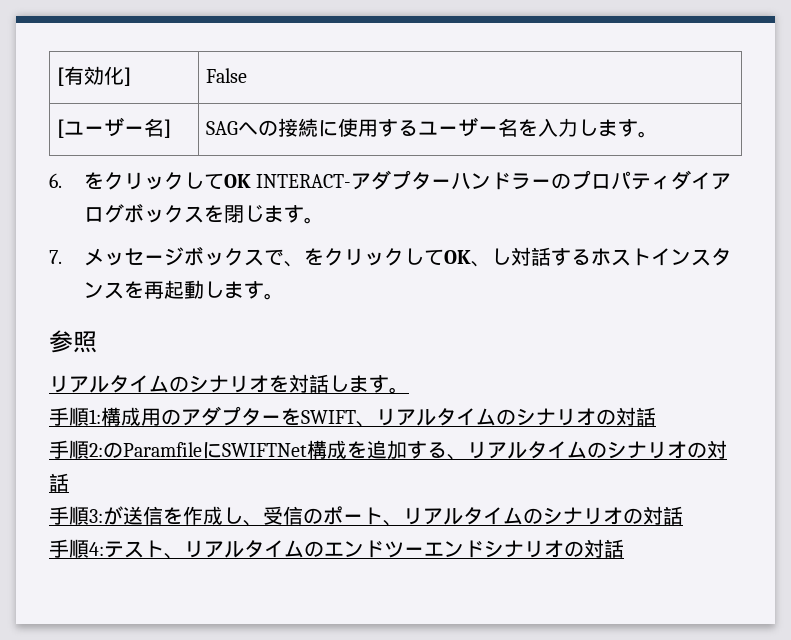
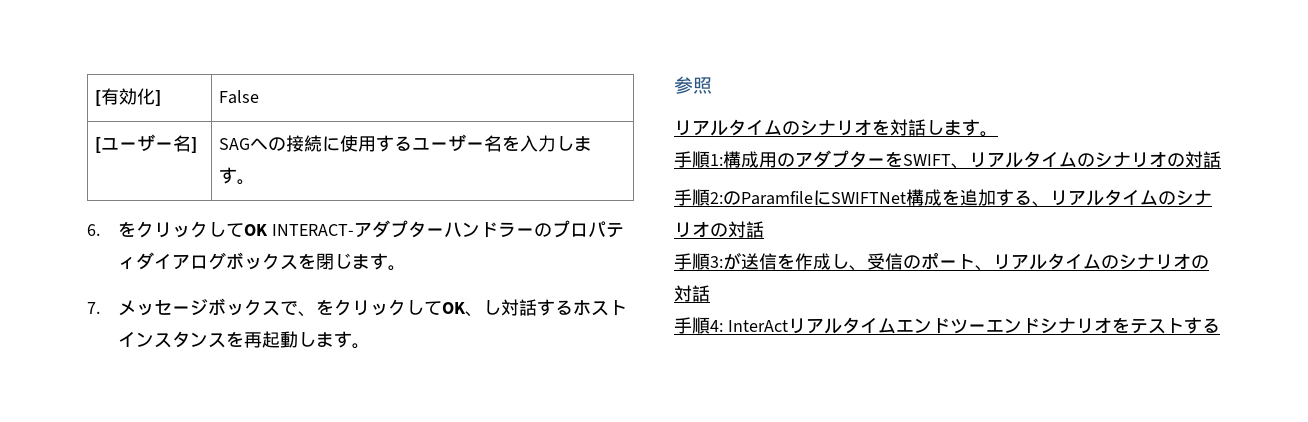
[104,540,324,559] テスト、リアルタイムの -> [727,317,896,334] InterActリアルタイム
[564,539,624,558] の対話 -> [1111,317,1220,334] をテストする

